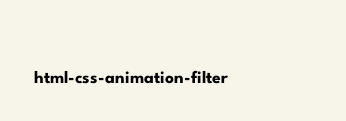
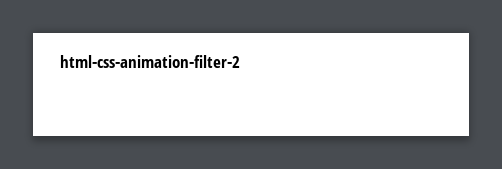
[34,70,228,84] html-css-animation-filter -> [60,55,240,68] html-css-animation-filter-2

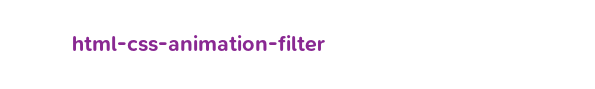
[60,55,240,68] html-css-animation-filter-2 -> [72,35,325,52] html-css-animation-filter

